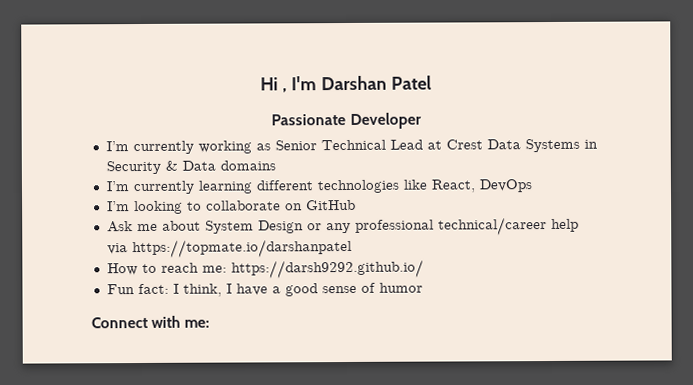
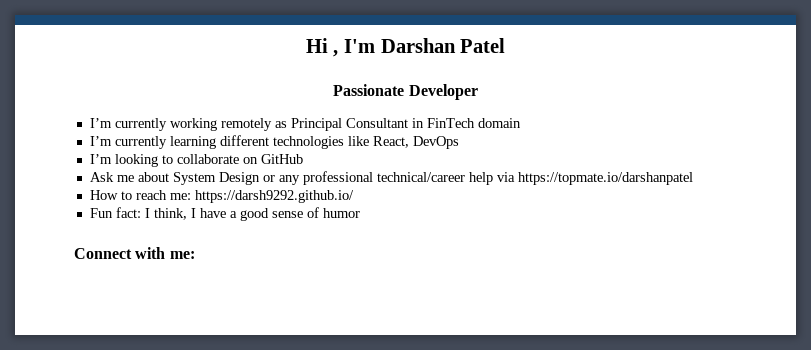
[255,138,598,153] [105,160,276,175] as Senior Technical Lead at Crest Data Systems in Security & Data domains -> [220,118,521,131] remotely as Principal Consultant in FinTech domain

